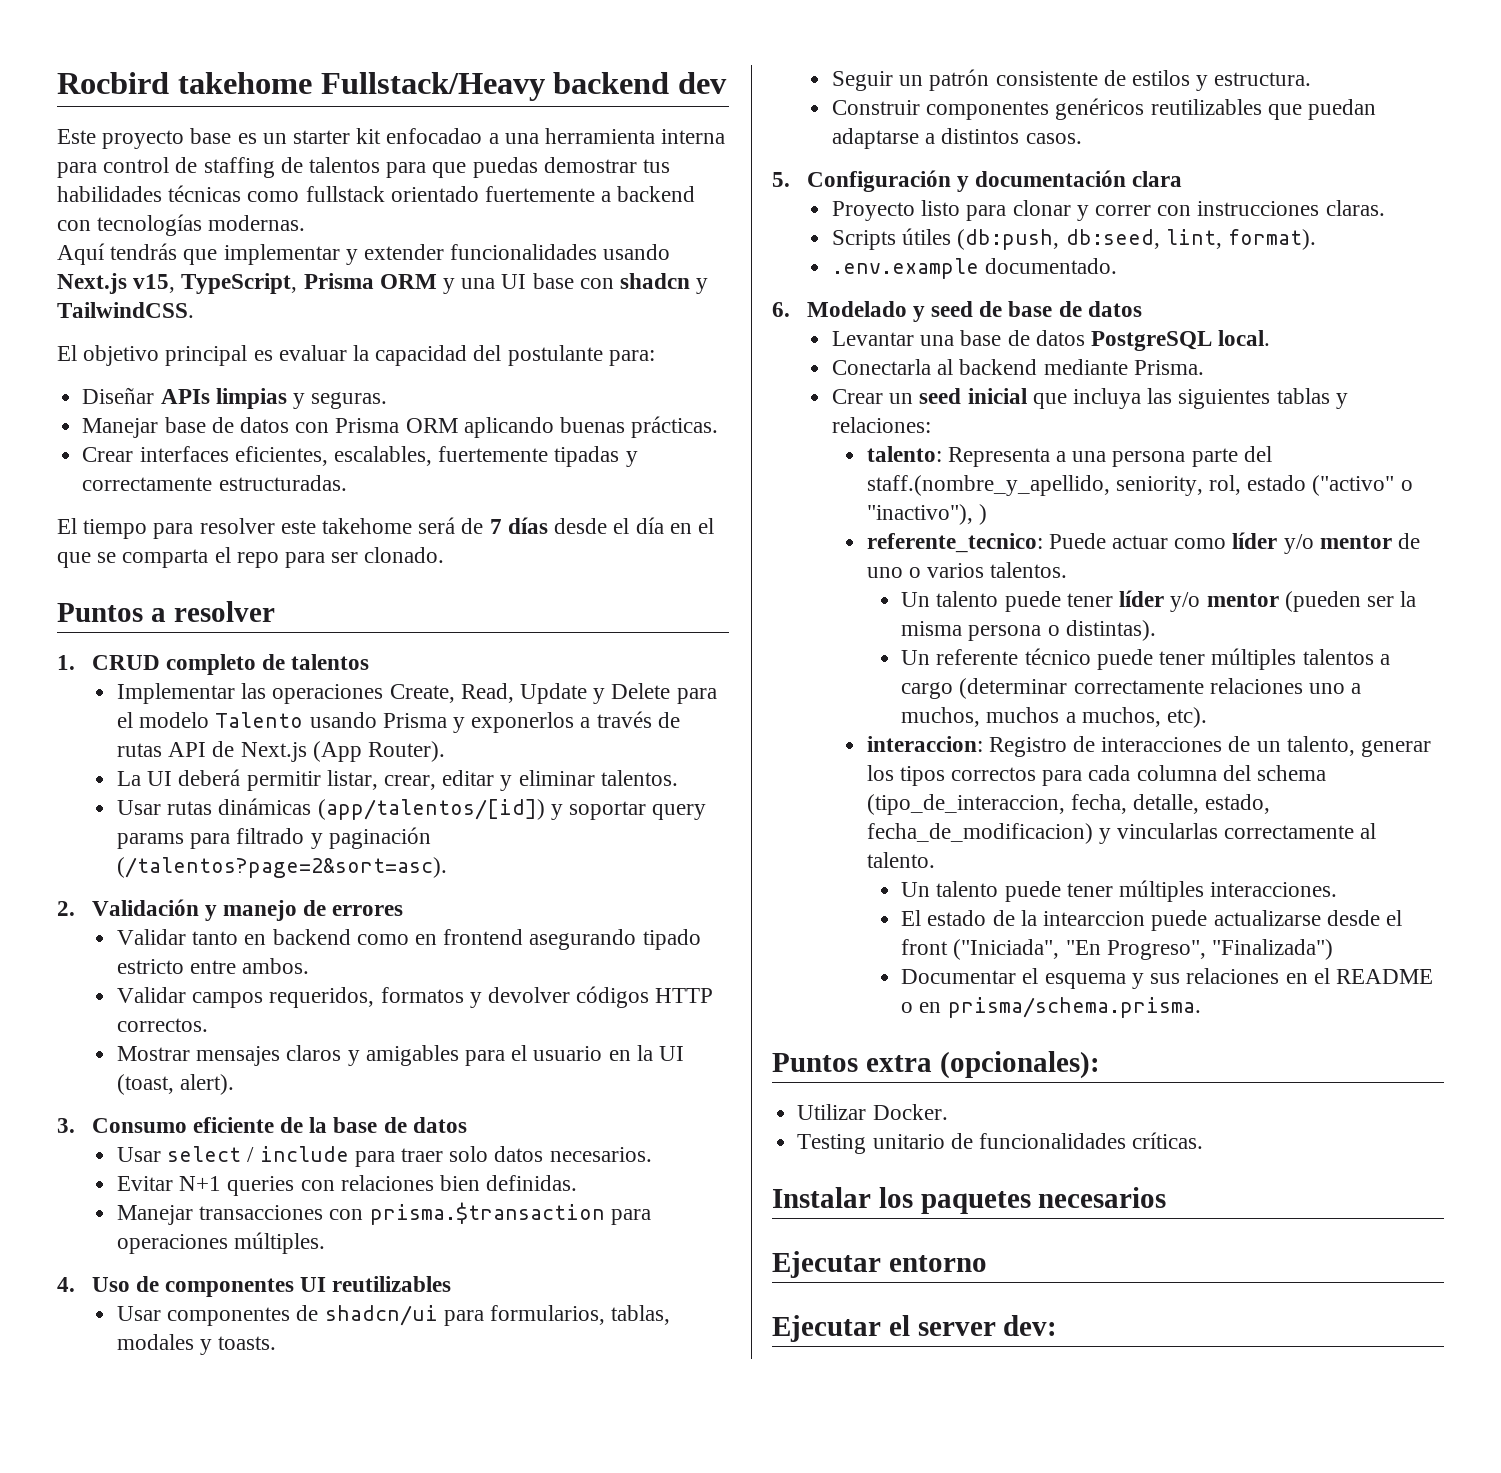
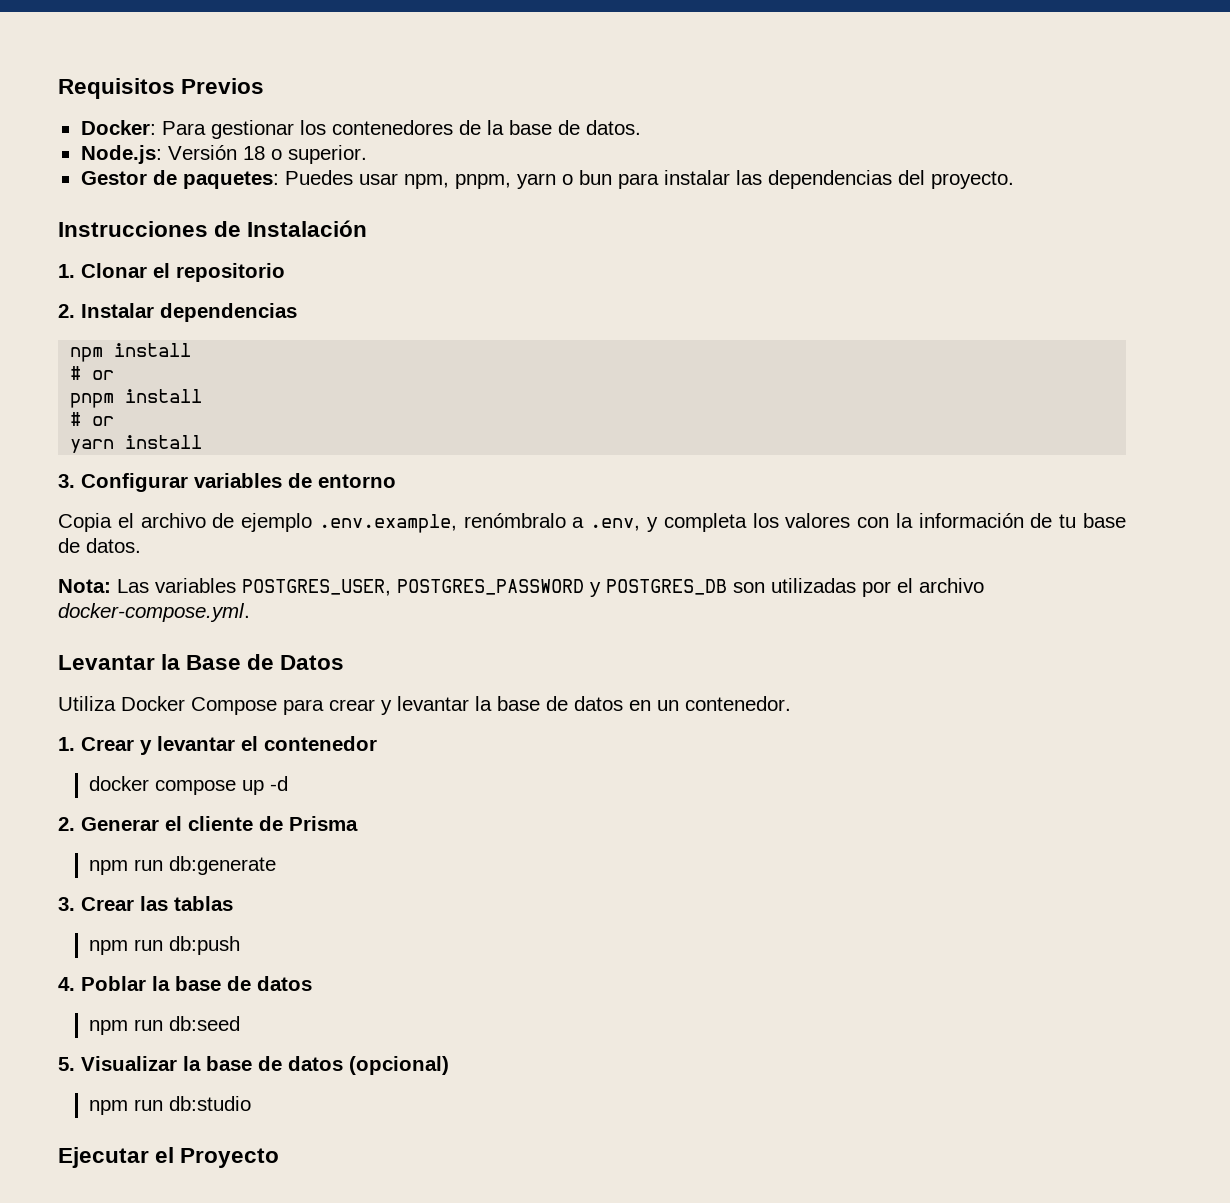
[57,72,728,101] [57,128,726,149] [57,157,671,178] [57,185,696,202] [57,214,306,236] [57,243,671,265] [57,273,709,294] [57,302,194,318] [57,345,655,366] [82,387,388,409] [82,416,719,438] [82,446,638,467] [82,475,347,491] [57,517,714,539] [57,547,445,568] [57,601,275,622] [57,654,370,675] [116,683,717,704] [116,711,680,733] [116,741,446,762] [116,769,678,791] [116,798,707,820] [116,827,431,849] [116,857,447,878] [57,899,404,921] [116,929,701,950] [116,958,310,974] [116,986,714,1008] [116,1018,208,1032] [116,1045,685,1066] [116,1074,235,1095] [57,1117,467,1133] [116,1146,652,1167] [116,1175,578,1196] [116,1202,651,1225] [116,1232,326,1254] [57,1276,452,1297] [116,1305,671,1326] [116,1334,277,1355] [831,69,1312,91] [831,98,1377,120] [831,128,1082,149] [772,170,1183,192] [831,200,1385,221] [831,228,1317,250] [831,258,1118,279] [772,301,1142,322] [831,330,1271,351] [831,359,1204,375] [831,388,1348,409] [831,417,931,433] [866,446,1272,467] [866,475,1413,496] [866,504,987,525] [866,532,1421,554] [866,562,1068,578] [901,590,1417,612] [901,620,1156,641] [901,648,1390,670] [901,678,1362,699] [901,707,1208,728] [866,736,1432,757] [866,765,1327,786] [866,794,1271,815] [866,823,1377,844] [866,852,935,868] [901,880,1338,902] [901,910,1402,931] [901,939,1334,960] [901,968,1433,989] [901,997,1201,1018] [772,1051,1100,1079] [797,1104,948,1120] [797,1132,1204,1154] [772,1187,1167,1214] [772,1251,987,1278] Rocbird takehome Fullstack/Heavy backend dev // Este proyecto base es un starter kit enfocadao a una herramienta interna para control de staffing de talentos para que puedas demostrar tus habilidades técnicas como fullstack orientado fuertemente a backend con tecnologías modernas. // Aquí tendrás que implementar y extender funcionalidades usando Next.js v15, TypeScript, Prisma ORM y una UI base con shadcn y TailwindCSS. // El objetivo principal es evaluar la capacidad del postulante para: // Diseñar APIs limpias y seguras. // Manejar base de datos con Prisma ORM aplicando buenas prácticas. // Crear interfaces eficientes, escalables, fuertemente tipadas y correctamente estructuradas. // El tiempo para resolver este takehome será de 7 días desde el día en el que se comparta el repo para ser clonado. // Puntos a resolver // 1. CRUD completo de talentos // Implementar las operaciones Create, Read, Update y Delete para el modelo Talento usando Prisma y exponerlos a través de rutas API de Next.js (App Router). // La UI deberá permitir listar, crear, editar y eliminar talentos. // Usar rutas dinámicas (app/talentos/[id]) y soportar query params para filtrado y paginación (/talentos?page=2&sort=asc). // 2. Validación y manejo de errores // Validar tanto en backend como en frontend asegurando tipado estricto entre ambos. // Validar campos requeridos, formatos y devolver códigos HTTP correctos. // Mostrar mensajes claros y amigables para el usuario en la UI (toast, alert). // 3. Consumo eficiente de la base de datos // Usar select / include para traer solo datos necesarios. // Evitar N+1 queries con relaciones bien definidas. // Manejar transacciones con prisma.$transaction para operaciones múltiples. // 4. Uso de componentes UI reutilizables // Usar componentes de shadcn/ui para formularios, tablas, modales y toasts. // Seguir un patrón consistente de estilos y estructura. // Construir componentes genéricos reutilizables que puedan adaptarse a distintos casos. // 5. Configuración y documentación clara // Proyecto listo para clonar y correr con instrucciones claras. // Scripts útiles (db:push, db:seed, lint, format). // .env.example documentado. // 6. Modelado y seed de base de datos // Levantar una base de datos PostgreSQL local. // Conectarla al backend mediante Prisma. // Crear un seed inicial que incluya las siguientes tablas y relaciones: // talento: Representa a una persona parte del staff.(nombre_y_apellido, seniority, rol, estado ("activo" o "inactivo"), ) // referente_tecnico: Puede actuar como líder y/o mentor de uno o varios talentos. // Un talento puede tener líder y/o mentor (pueden ser la misma persona o distintas). // Un referente técnico puede tener múltiples talentos a cargo (determinar correctamente relaciones uno a muchos, muchos a muchos, etc). // interaccion: Registro de interacciones de un talento, generar los tipos correctos para cada columna del schema (tipo_de_interaccion, fecha, detalle, estado, fecha_de_modificacion) y vincularlas correctamente al talento. // Un talento puede tener múltiples interacciones. // El estado de la intearccion puede actualizarse desde el front ("Iniciada", "En Progreso", "Finalizada") // Documentar el esquema y sus relaciones en el README o en prisma/schema.prisma. // Puntos extra (opcionales): // Utilizar Docker. // Testing unitario de funcionalidades críticas. // Instalar los paquetes necesarios // Ejecutar entorno -> [58,78,265,99] [80,120,641,139] [80,145,367,164] [80,170,1014,189] [58,220,368,237] [58,263,285,282] [58,303,297,322] [70,343,192,362] [70,366,115,380] [70,389,203,408] [70,412,115,426] [70,435,203,453] [58,473,396,492] [58,513,1127,533] [58,538,141,553] [58,578,984,597] [58,603,250,622] [58,654,345,670] [58,696,791,715] [58,736,377,755] [89,776,289,795] [58,816,358,831] [89,856,277,875] [58,896,233,911] [89,936,241,955] [58,976,312,991] [89,1016,241,1035] [58,1056,449,1075] [89,1096,252,1115] Requisitos Previos // Docker: Para gestionar los contenedores de la base de datos. // Node.js: Versión 18 o superior. // Gestor de paquetes: Puedes usar npm, pnpm, yarn o bun para instalar las dependencias del proyecto. // Instrucciones de Instalación // 1. Clonar el repositorio // 2. Instalar dependencias // npm install // # or // pnpm install // # or // yarn install // 3. Configurar variables de entorno // Copia el archivo de ejemplo .env.example, renómbralo a .env, y completa los valores con la información de tu base de datos. // Nota: Las variables POSTGRES_USER, POSTGRES_PASSWORD y POSTGRES_DB son utilizadas por el archivo docker-compose.yml. // Levantar la Base de Datos // Utiliza Docker Compose para crear y levantar la base de datos en un contenedor. // 1. Crear y levantar el contenedor // docker compose up -d // 2. Generar el cliente de Prisma // npm run db:generate // 3. Crear las tablas // npm run db:push // 4. Poblar la base de datos // npm run db:seed // 5. Visualizar la base de datos (opcional) // npm run db:studio
[917,1315,1058,1336] server dev: -> [180,1148,280,1168] Proyecto

